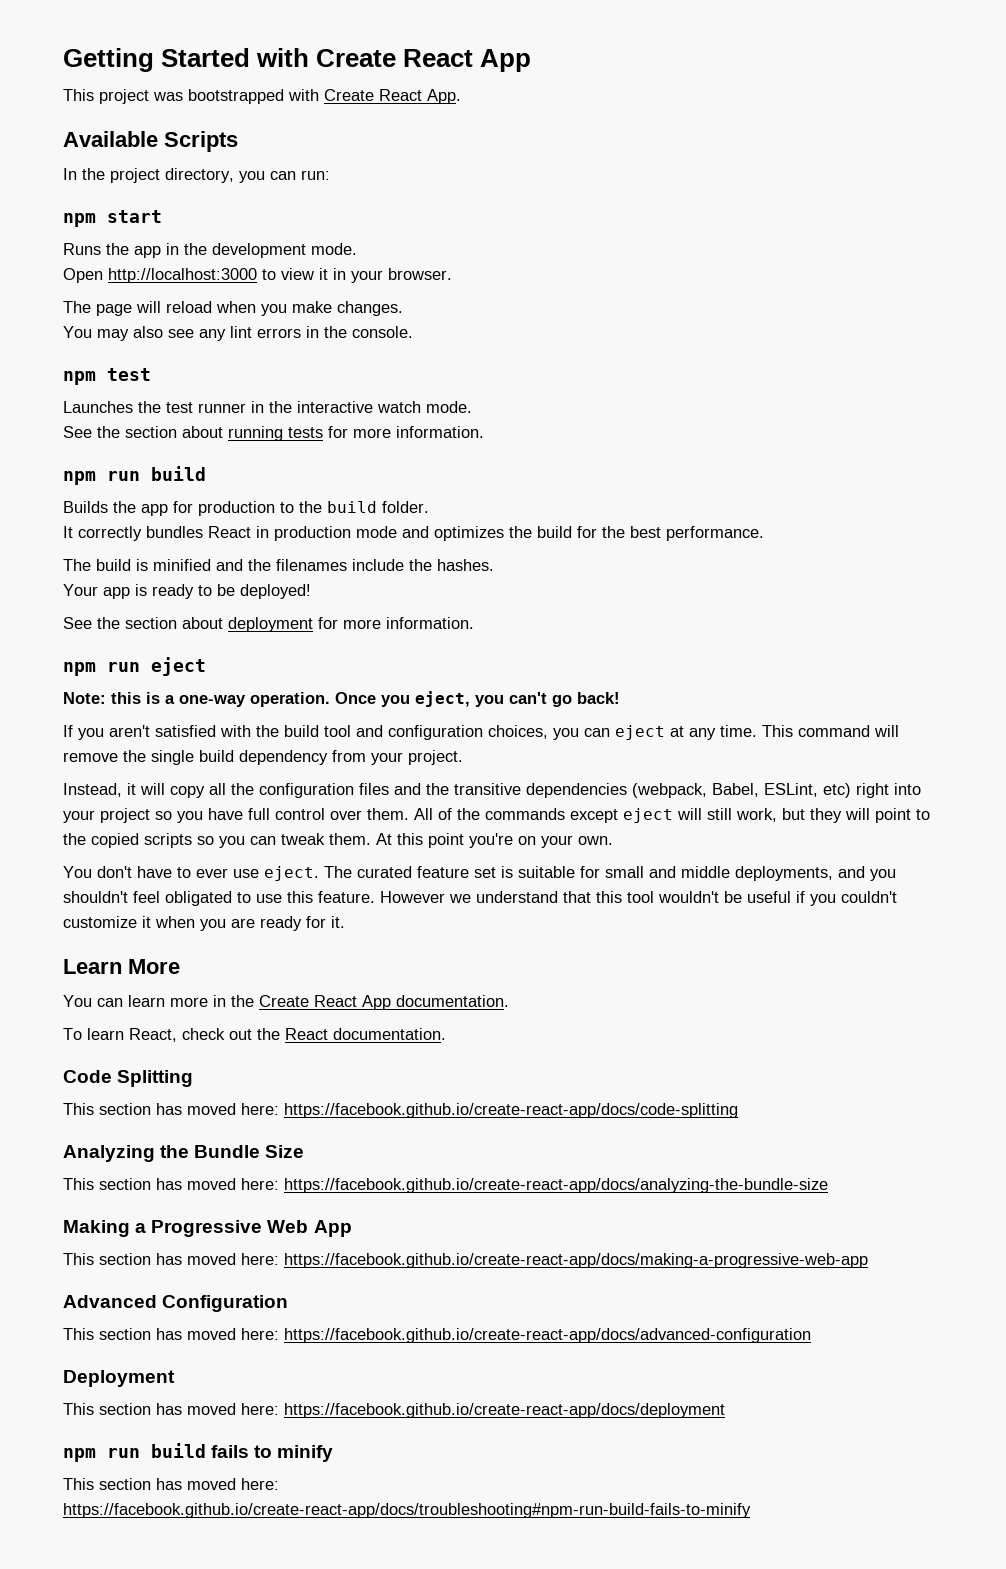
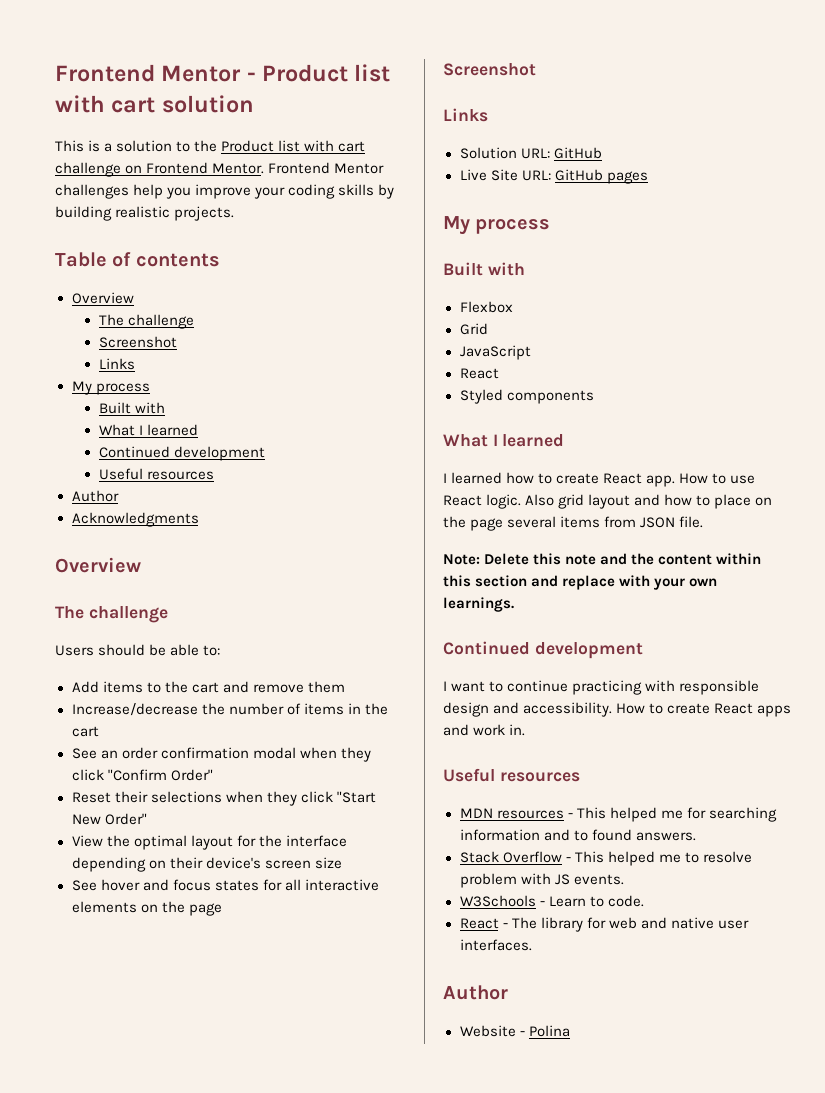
[63,48,532,72] [63,89,461,104] [63,131,238,152] [63,168,330,183] [63,210,162,227] [63,243,357,258] [63,268,452,283] [63,301,403,316] [63,326,413,341] [63,368,151,385] [63,401,472,413] [63,426,484,441] [63,466,206,485] [63,501,429,516] [63,526,764,541] [63,559,494,571] [63,584,311,599] [63,617,474,632] [63,657,206,676] [63,691,620,707] [63,725,899,740] [63,750,463,765] [63,783,921,798] [63,808,930,823] [63,833,613,848] [63,866,896,881] [63,891,897,906] [63,916,345,931] [63,959,180,974] [63,995,509,1010] [63,1028,446,1042] [63,1070,194,1087] [63,1103,738,1118] [63,1145,305,1162] [63,1178,828,1193] [63,1220,352,1237] [63,1253,868,1268] [63,1295,289,1312] [63,1328,811,1343] [63,1370,175,1387] [63,1403,725,1418] [63,1443,334,1462] [63,1478,279,1490] [63,1503,751,1518] Getting Started with Create React App // This project was bootstrapped with Create React App. // Available Scripts // In the project directory, you can run: // npm start // Runs the app in the development mode. // Open http://localhost:3000 to view it in your browser. // The page will reload when you make changes. // You may also see any lint errors in the console. // npm test // Launches the test runner in the interactive watch mode. // See the section about running tests for more information. // npm run build // Builds the app for production to the build folder. // It correctly bundles React in production mode and optimizes the build for the best performance. // The build is minified and the filenames include the hashes. // Your app is ready to be deployed! // See the section about deployment for more information. // npm run eject // Note: this is a one-way operation. Once you eject, you can't go back! // If you aren't satisfied with the build tool and configuration choices, you can eject at any time. This command will remove the single build dependency from your project. // Instead, it will copy all the configuration files and the transitive dependencies (webpack, Babel, ESLint, etc) right into your project so you have full control over them. All of the commands except eject will still work, but they will point to the copied scripts so you can tweak them. At this point you're on your own. // You don't have to ever use eject. The curated feature set is suitable for small and middle deployments, and you shouldn't feel obligated to use this feature. However we understand that this tool wouldn't be useful if you couldn't customize it when you are ready for it. // Learn More // You can learn more in the Create React App documentation. // To learn React, check out the React documentation. // Code Splitting // This section has moved here: https://facebook.github.io/create-react-app/docs/code-splitting // Analyzing the Bundle Size // This section has moved here: https://facebook.github.io/create-react-app/docs/analyzing-the-bundle-size // Making a Progressive Web App // This section has moved here: https://facebook.github.io/create-react-app/docs/making-a-progressive-web-app // Advanced Configuration // This section has moved here: https://facebook.github.io/create-react-app/docs/advanced-configuration // Deployment // This section has moved here: https://facebook.github.io/create-react-app/docs/deployment // npm run build fails to minify // This section has moved here: https://facebook.github.io/create-react-app/docs/troubleshooting#npm-run-build-fails-to-minify -> [55,64,391,82] [55,95,254,113] [55,140,366,152] [55,162,385,177] [55,184,395,199] [55,206,235,221] [55,252,220,267] [71,292,134,304] [98,314,194,329] [98,336,177,348] [98,358,135,370] [71,381,150,395] [98,402,165,414] [98,424,199,436] [98,446,265,461] [98,468,214,480] [71,490,119,502] [71,512,199,527] [55,557,141,573] [55,606,168,623] [55,644,221,656] [71,681,345,693] [71,703,388,716] [71,726,99,737] [71,747,371,762] [71,769,213,781] [71,791,376,806] [71,813,147,825] [71,835,347,850] [71,857,342,872] [71,879,379,891] [71,901,222,916] [443,63,536,76] [443,108,488,122] [459,147,602,159] [459,169,648,184] [443,216,551,235] [443,262,525,276] [459,301,513,313] [459,323,488,335] [459,345,531,360] [459,368,499,379] [459,389,594,404] [443,434,565,447] [443,472,756,487] [443,494,773,509] [443,516,704,531] [443,553,762,565] [443,575,718,590] [443,597,514,612] [443,641,643,659] [443,680,760,695] [443,702,792,717] [443,724,526,736] [443,768,580,782] [459,807,777,822] [459,829,696,841] [459,851,752,866] [459,873,624,888] [459,895,644,907] [459,917,749,932] [459,939,532,951] [443,985,508,1000] [459,1025,570,1037] Frontend Mentor - Product list with cart solution // This is a solution to the Product list with cart challenge on Frontend Mentor. Frontend Mentor challenges help you improve your coding skills by building realistic projects. // Table of contents // Overview // The challenge // Screenshot // Links // My process // Built with // What I learned // Continued development // Useful resources // Author // Acknowledgments // Overview // The challenge // Users should be able to: // Add items to the cart and remove them // Increase/decrease the number of items in the cart // See an order confirmation modal when they click "Confirm Order" // Reset their selections when they click "Start New Order" // View the optimal layout for the interface depending on their device's screen size // See hover and focus states for all interactive elements on the page // Screenshot // Links // Solution URL: GitHub // Live Site URL: GitHub pages // My process // Built with // Flexbox // Grid // JavaScript // React // Styled components // What I learned // I learned how to create React app. How to use React logic. Also grid layout and how to place on the page several items from JSON file. // Note: Delete this note and the content within this section and replace with your own learnings. // Continued development // I want to continue practicing with responsible design and accessibility. How to create React apps and work in. // Useful resources // MDN resources - This helped me for searching information and to found answers. // Stack Overflow - This helped me to resolve problem with JS events. // W3Schools - Learn to code. // React - The library for web and native user interfaces. // Author // Website - Polina

